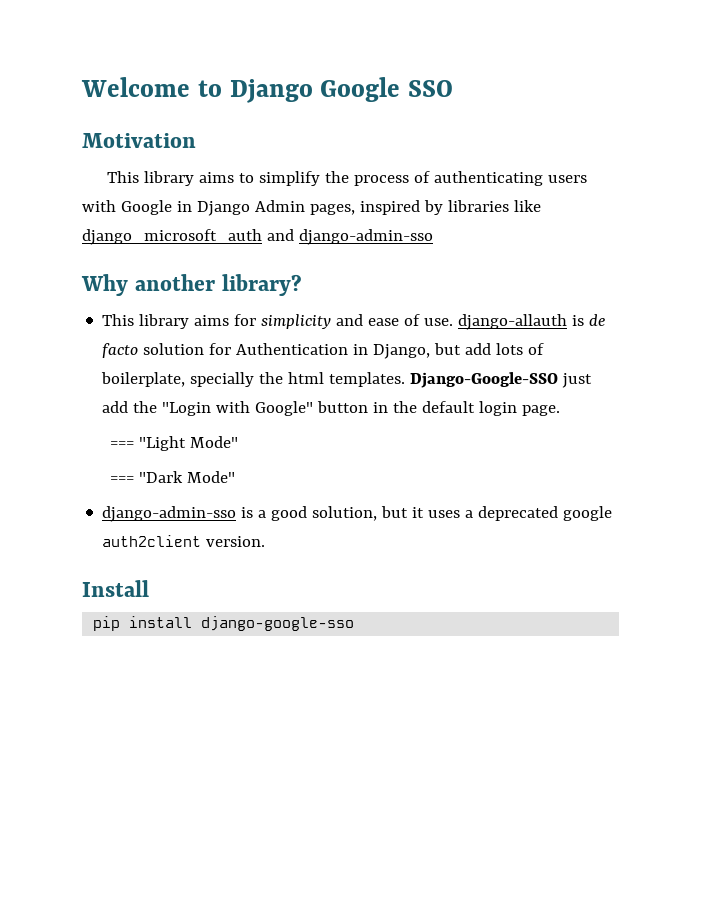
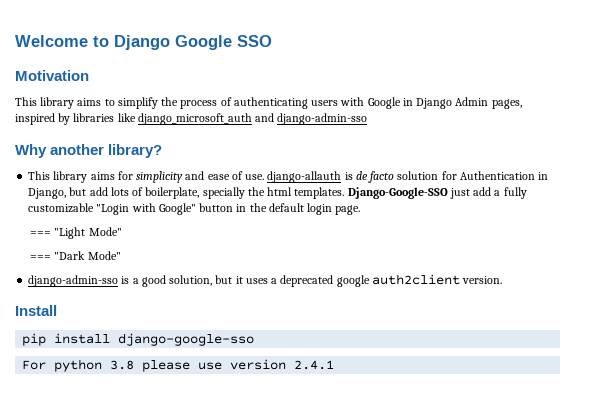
[133,401,158,413] the -> [494,187,527,199] [28,203,95,213] a fully customizable
(355, 623) none -> [22,359,335,372] // For python 3.8 please use version 2.4.1

